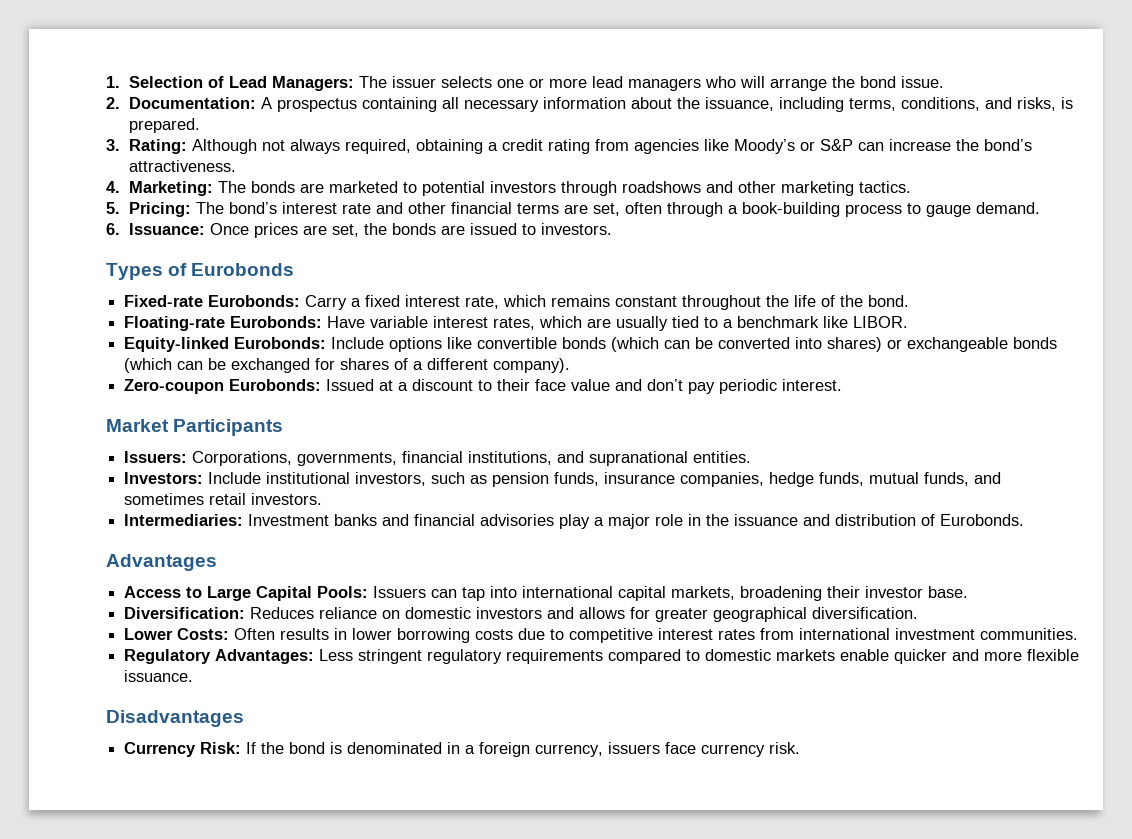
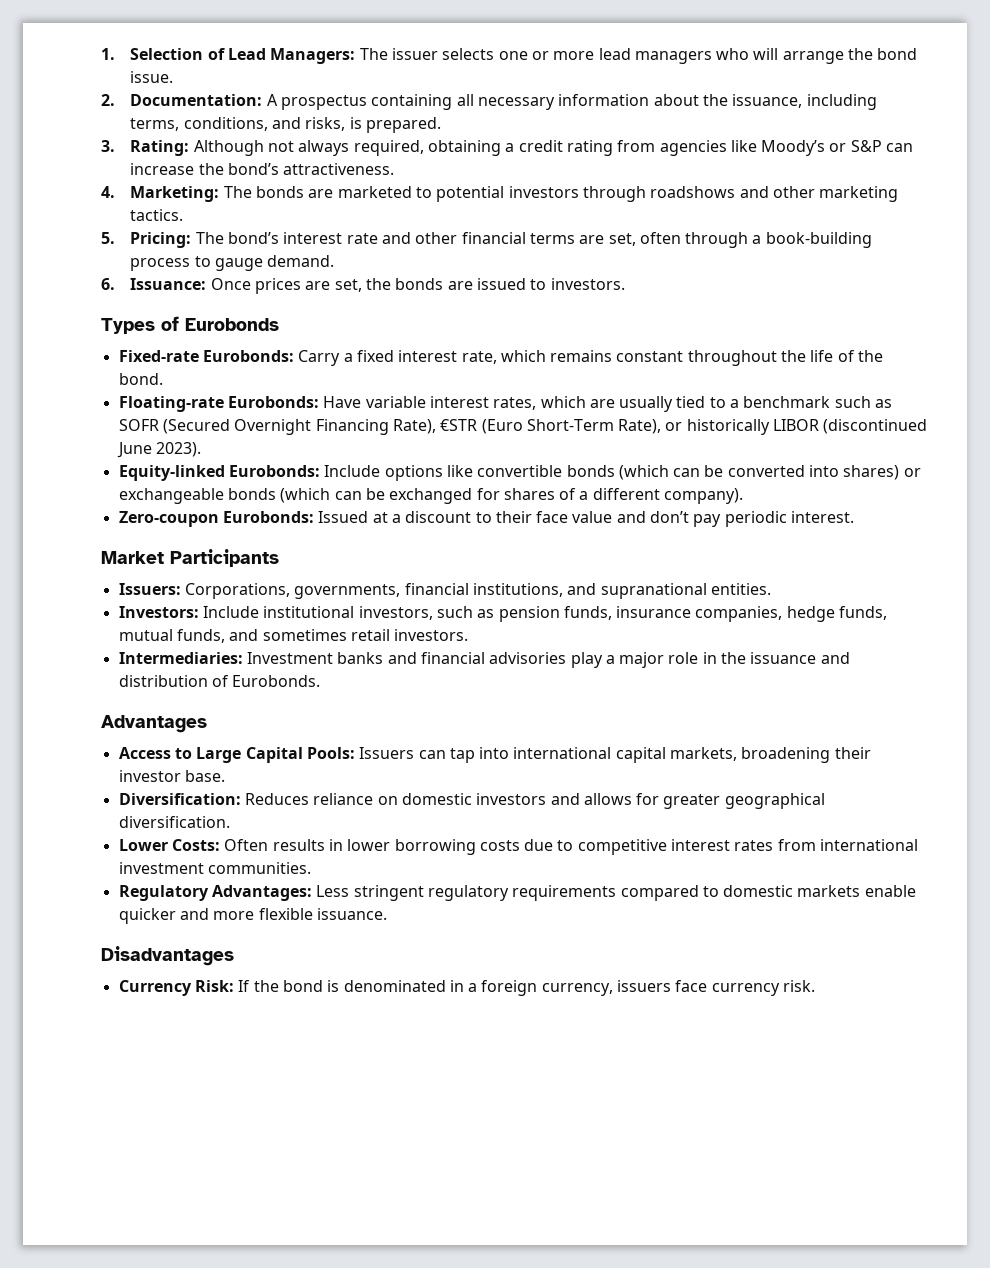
[823,316,909,328] like LIBOR. -> [834,396,893,408] [118,419,928,435] [116,442,201,458] such as SOFR (Secured Overnight Financing Rate), €STR (Euro Short-Term Rate), or historically LIBOR (discontinued June 2023).

